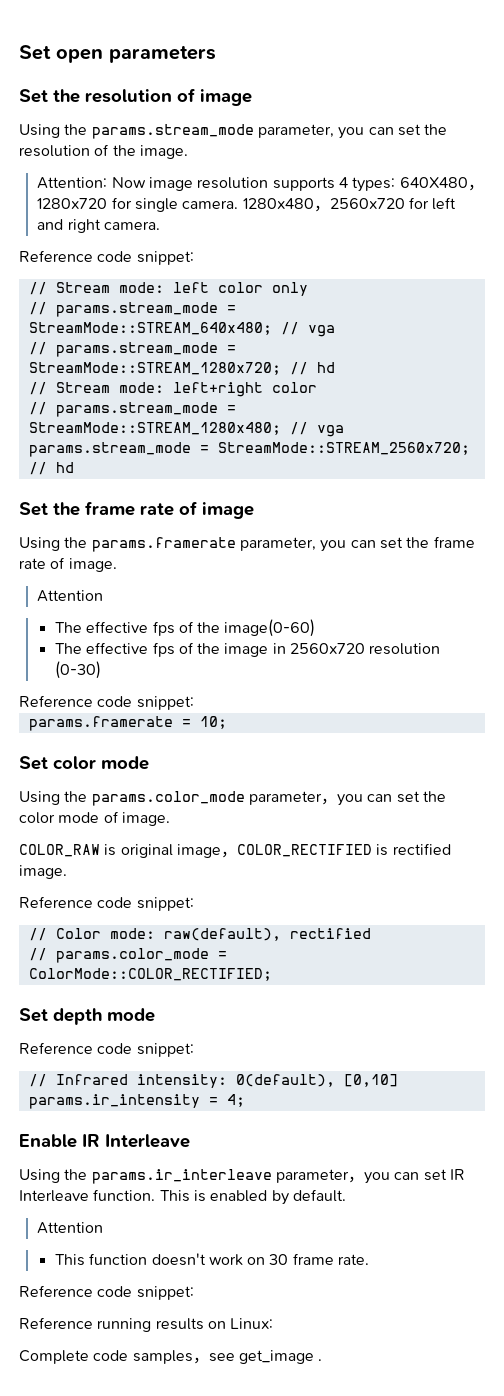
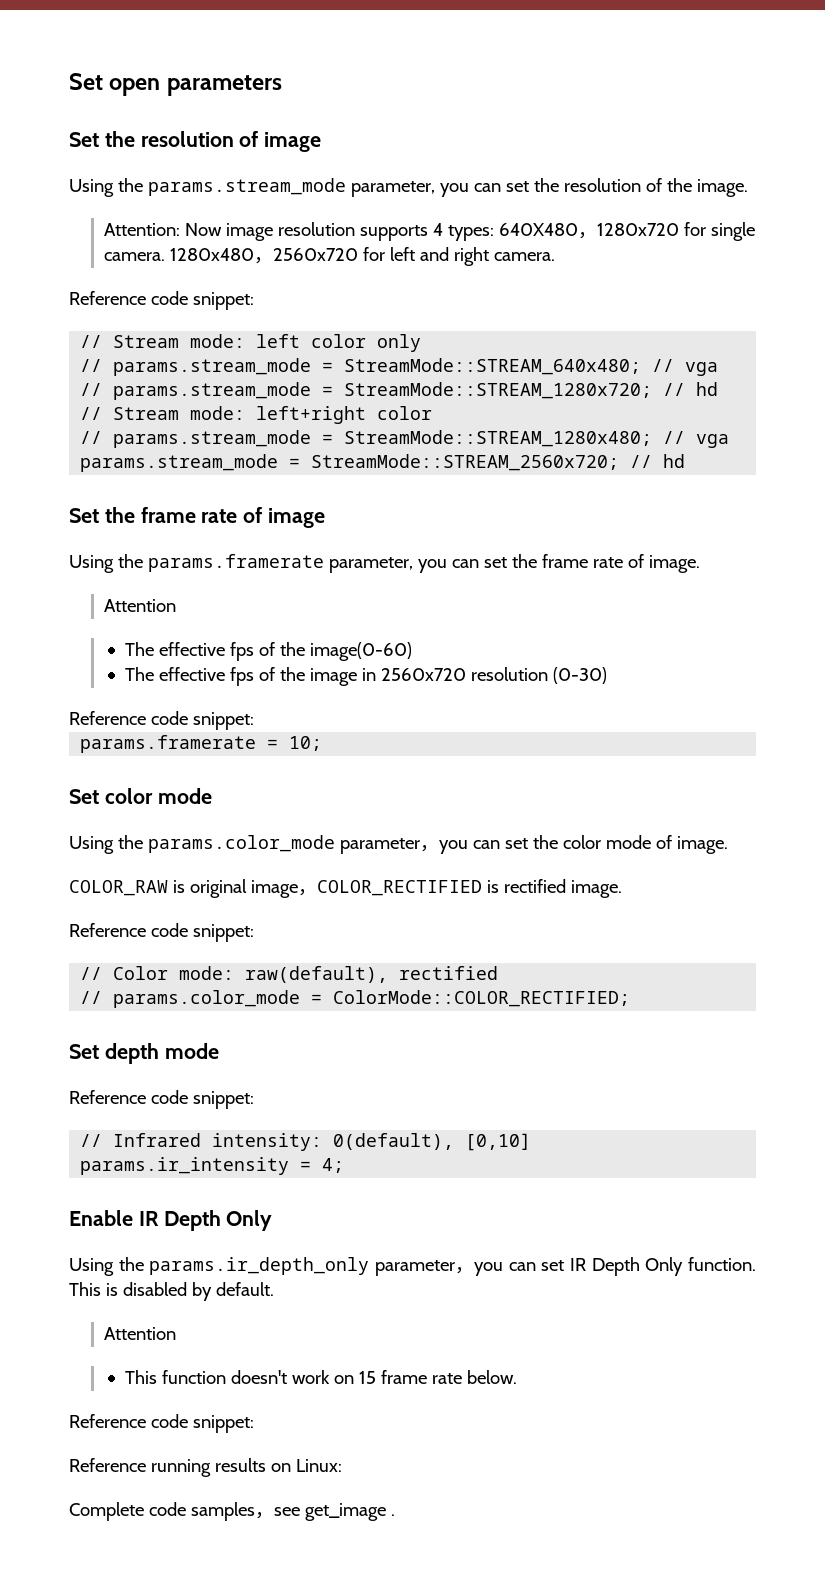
[105,1134,190,1148] [19,1169,272,1184] Interleave // Using the params.ir_interleave -> [163,1210,273,1231] [69,1257,370,1276] Depth Only // Using the params.ir_depth_only
[19,1190,89,1202] Interleave -> [591,1257,684,1276] Depth Only
[210,1190,268,1202] enabled -> [122,1282,187,1296] disabled
[269,1253,370,1265] 30 frame rate. -> [358,1370,517,1384] 15 frame rate below.

